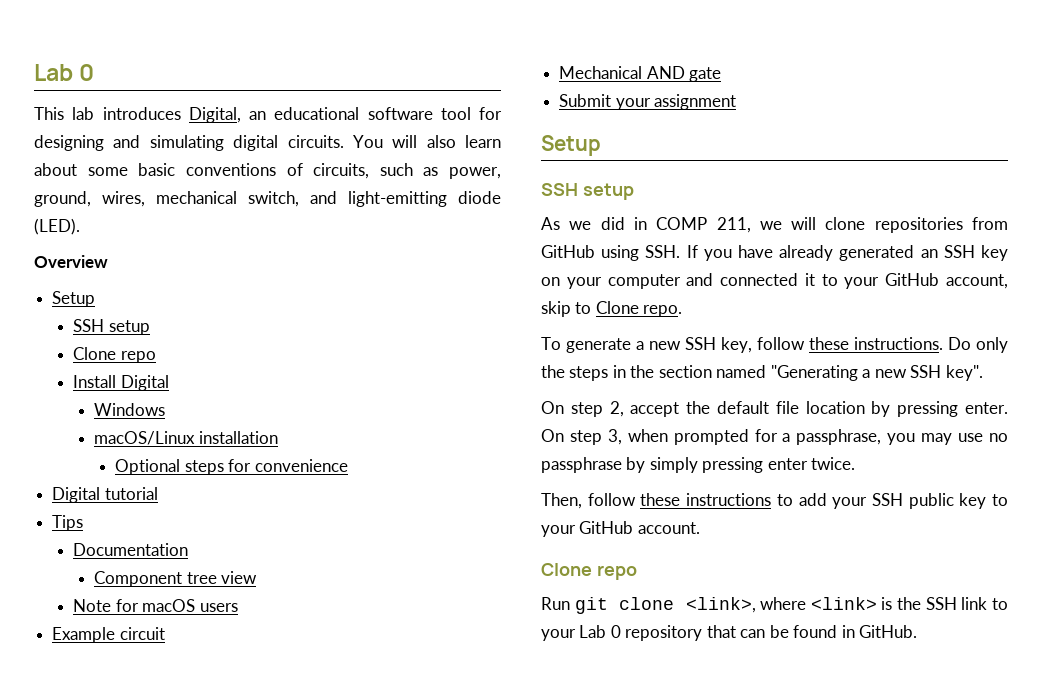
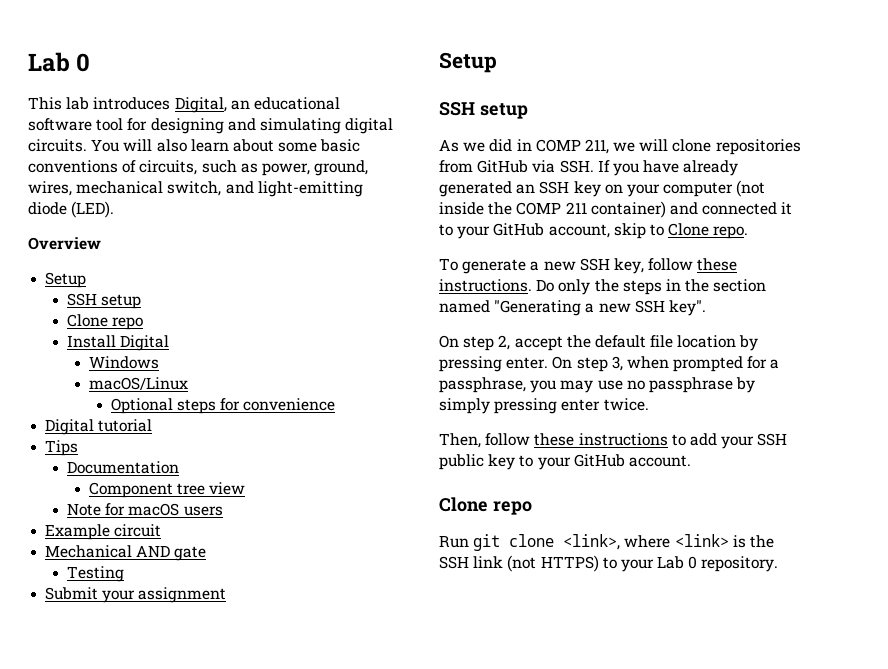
[198,431,278,444] installation -> (188, 383) none
(722, 74) none -> [66,566,124,582] // Testing
[601,245,640,261] using -> [532,160,556,173] via
(681, 281) none -> [736,180,766,197] [439,201,666,218] (not inside the COMP 211 container)
(988, 603) none -> [507,555,599,572] (not HTTPS)
[625,625,918,641] repository that can be found in GitHub. -> [701,556,779,572] repository.

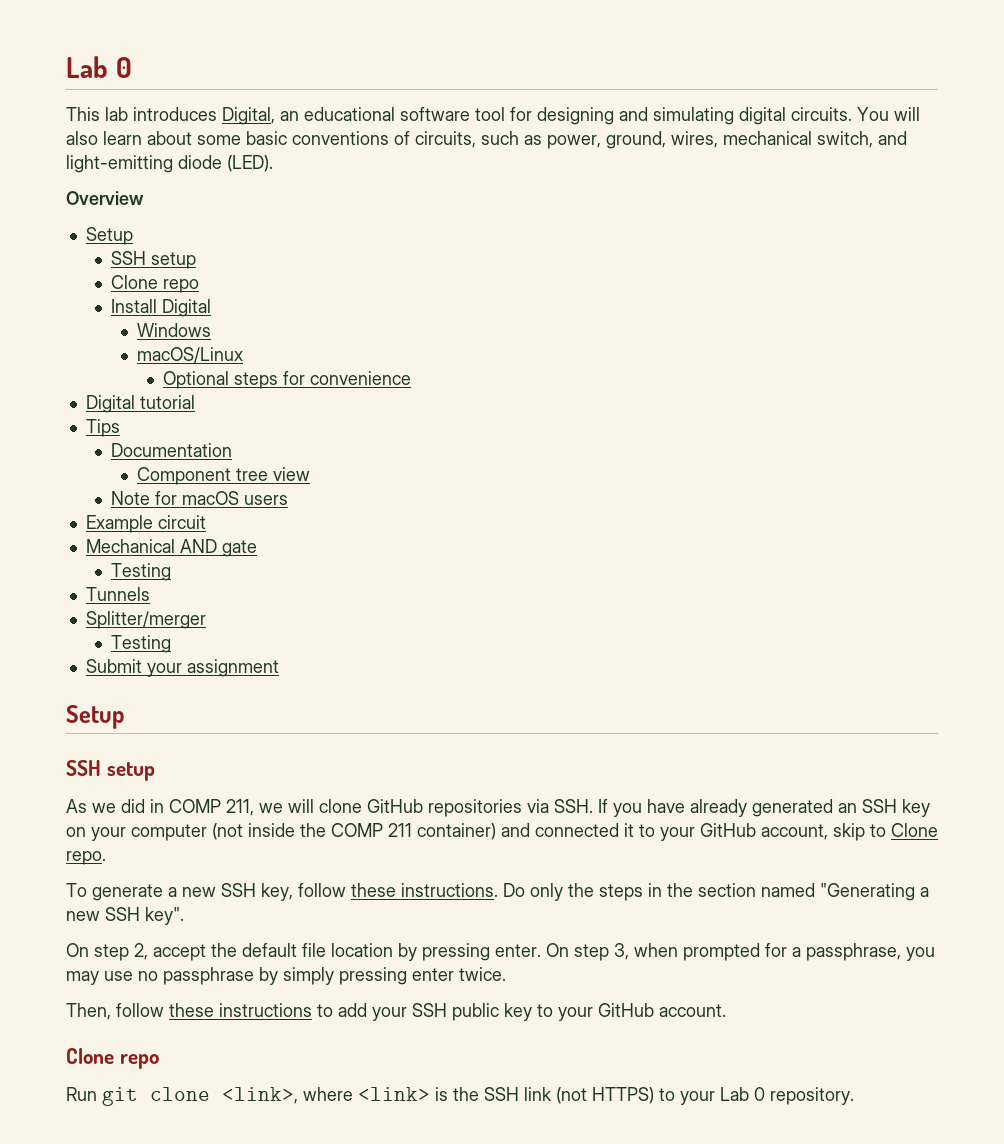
(124, 574) none -> [85,587,150,601] [85,611,206,629] [111,635,172,653] // Tunnels // Splitter/merger // Testing
[715,139,801,155] [439,160,529,173] repositories from GitHub -> [367,799,522,817] GitHub repositories

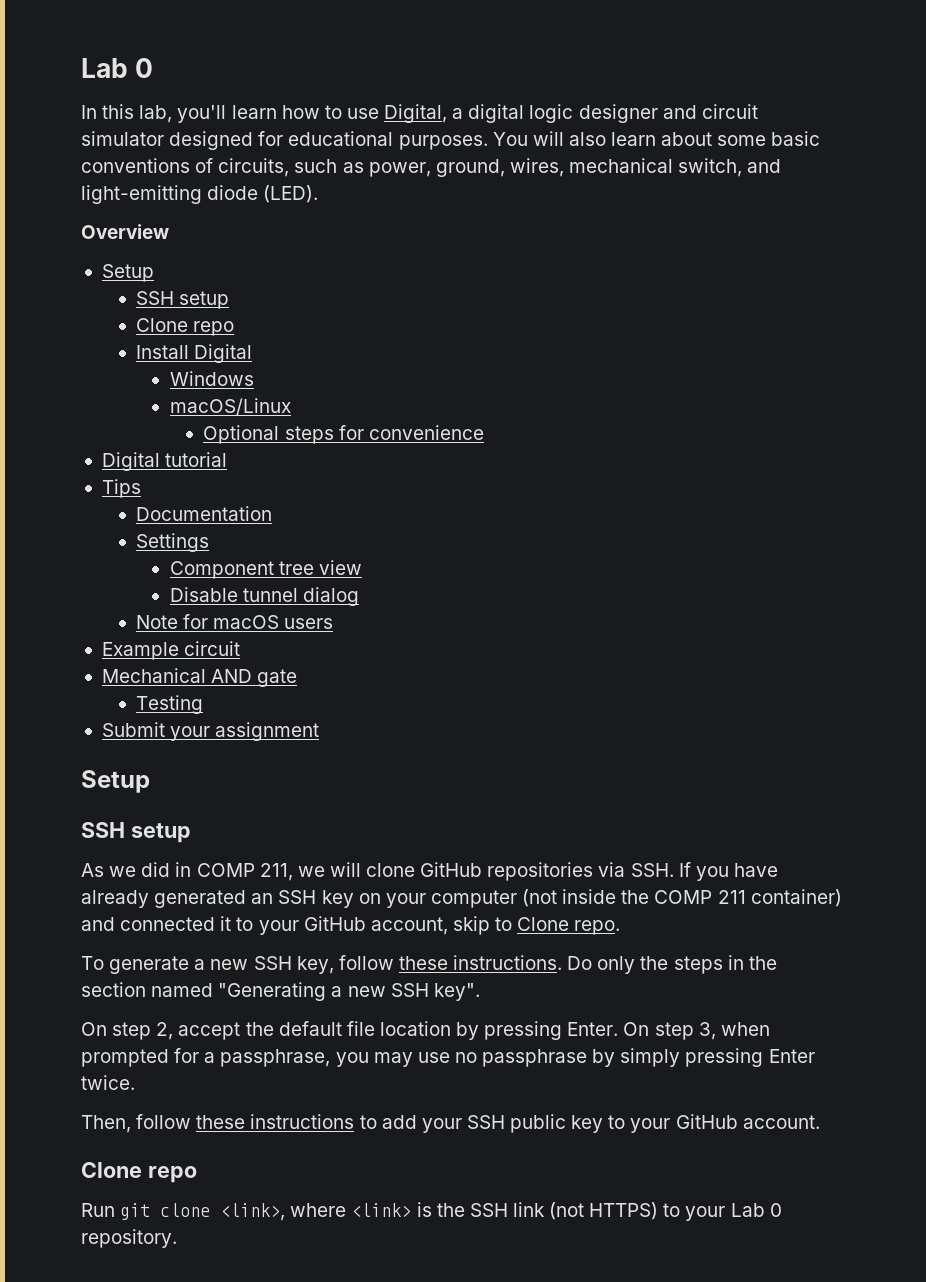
[66,107,852,125] This lab introduces Digital, an educational software tool for designing and simulating digital circuits. -> [81,104,758,123] [81,131,488,150] In this lab, you'll learn how to use Digital, a digital logic designer and circuit simulator designed for educational purposes.
(233, 450) none -> [135,533,209,552] // Settings
(311, 474) none -> [169,587,359,606] // Disable tunnel dialog
[85,587,150,601] [85,611,206,629] [111,635,172,653] // Tunnels // Splitter/merger // Testing -> (203, 704) none
[495,944,541,957] enter. -> [567,1022,619,1036] Enter.
[412,968,454,981] enter -> [768,1049,815,1063] Enter

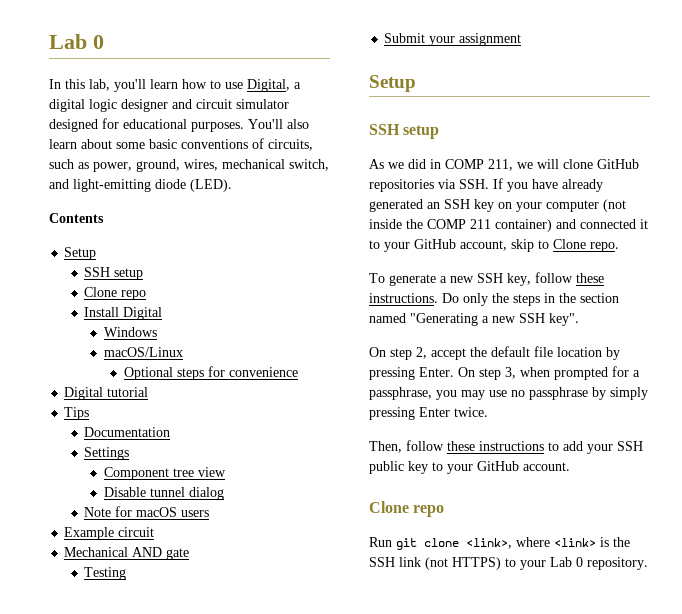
[492,131,564,146] You will -> [248,119,283,129] You'll
[81,224,169,239] Overview -> [49,213,104,223] Contents

